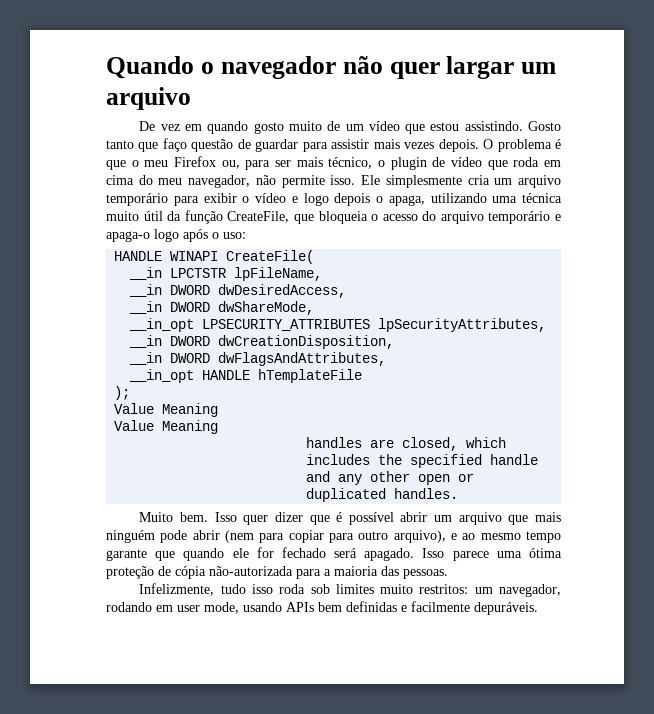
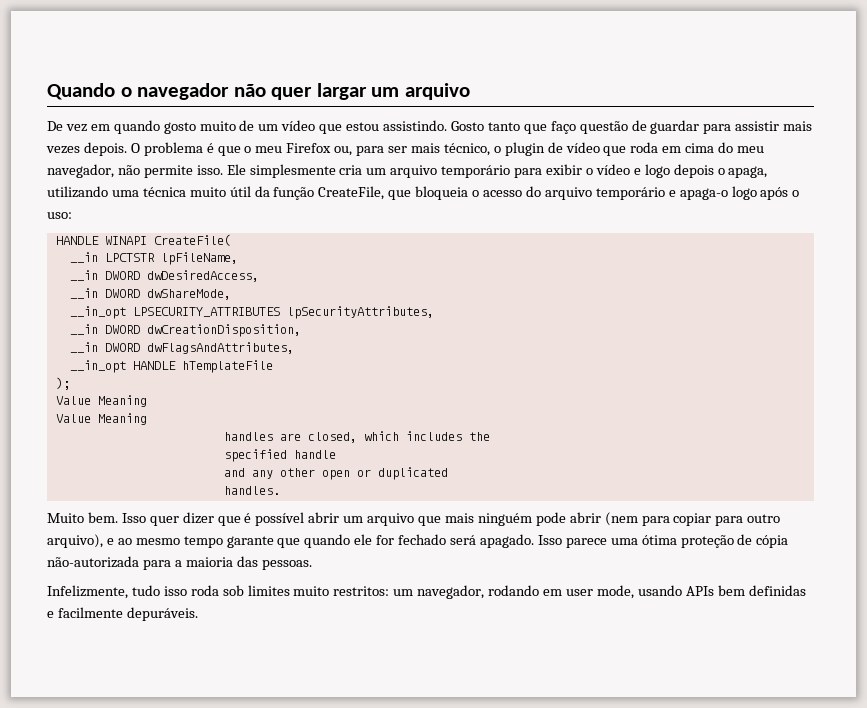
(403, 459) none -> (490, 436) //
(387, 495) none -> (448, 473) //

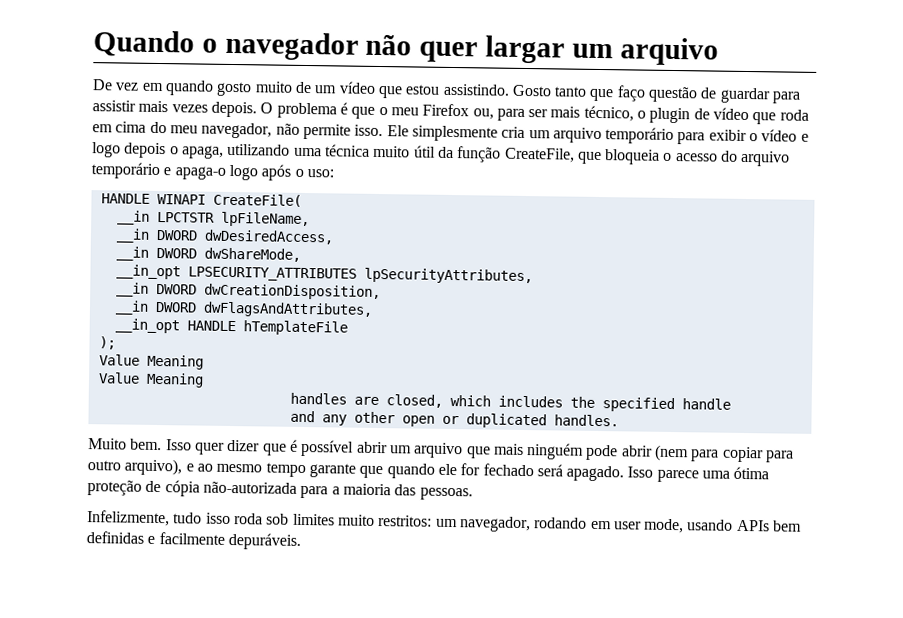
(490, 436) // -> (595, 402) none
(448, 473) // -> (547, 421) none

